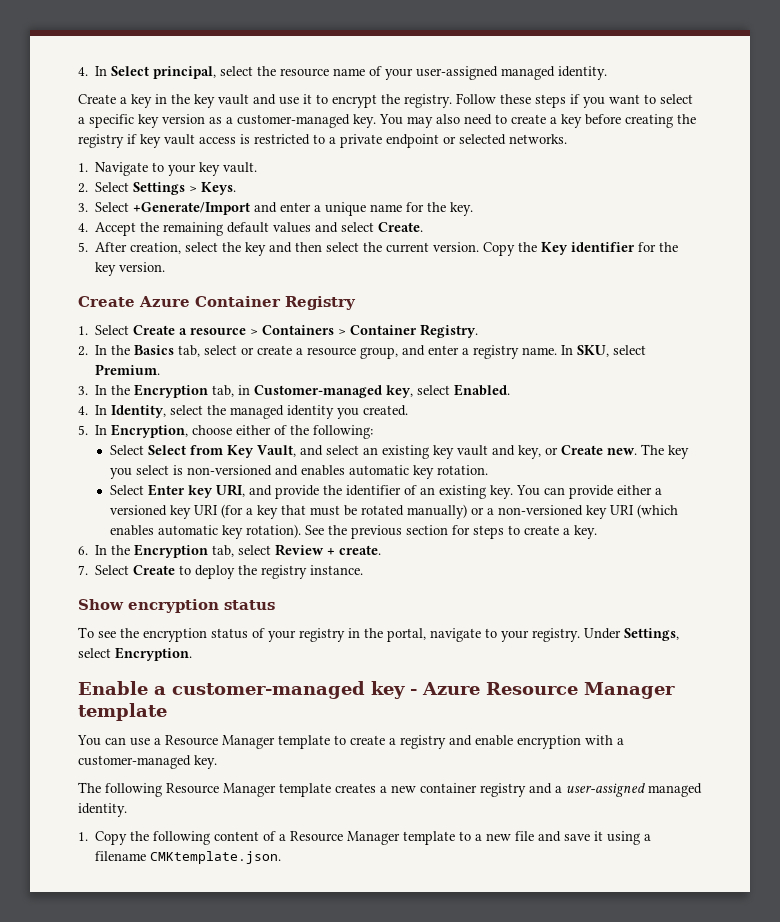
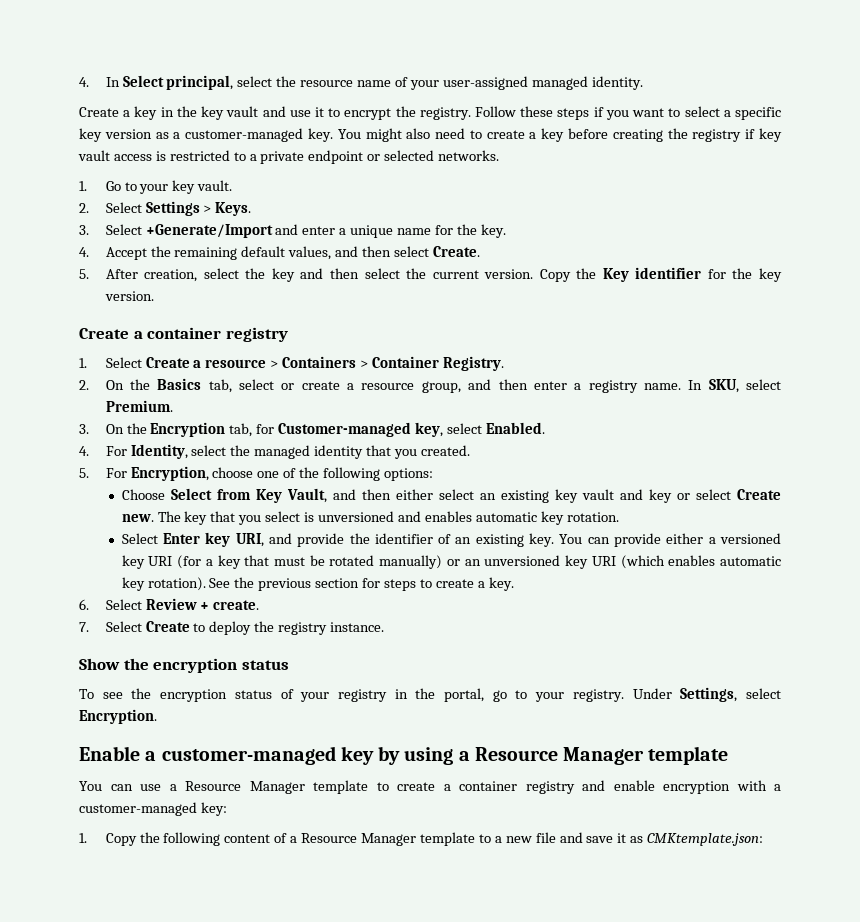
[407,116,433,128] may -> [365,128,402,142] might
[95,162,149,176] Navigate -> [105,181,121,191] Go
[273,222,339,233] values and -> [288,246,392,260] values, and then
[139,296,356,310] Azure Container Registry -> [133,327,288,342] a container registry
[95,345,108,355] In -> [105,380,124,390] On
(426, 350) none -> [498,379,528,390] then
[95,384,251,398] In the Encryption tab, in -> [105,422,275,437] On the Encryption tab, for
[95,405,108,415] In -> [105,446,127,456] For
(335, 412) none -> [366,445,392,456] that
[95,425,108,435] In -> [105,468,127,478] For
[236,425,272,435] either -> [257,471,280,478] one
[313,425,374,439] [110,445,145,455] following: // Select -> [323,467,434,481] [121,489,165,500] following options: // Choose
(324, 450) none -> [361,489,433,500] then either
[518,445,559,459] key, or -> [648,489,731,503] key or select
(690, 452) none -> [210,511,236,522] that
[187,465,273,476] non-versioned -> [317,511,394,522] unversioned
[487,505,584,516] a non-versioned -> [464,555,561,566] an unversioned
[95,544,272,558] In the Encryption tab, select -> [105,599,142,610] Select
(124, 604) none -> [123,658,149,670] the
[430,628,481,642] navigate -> [492,690,507,702] go
[410,682,480,695] - Azure -> [378,746,470,765] by using a
(396, 741) none -> [459,781,517,791] container
[194,755,217,769] [78,782,702,797] [78,803,127,817] key. // The following Resource Manager template creates a new container registry and a user-assigned managed identity. -> [200,802,227,816] key:
[607,831,652,845] [95,851,282,864] using a filename CMKtemplate.json. -> [630,833,764,846] as CMKtemplate.json:

